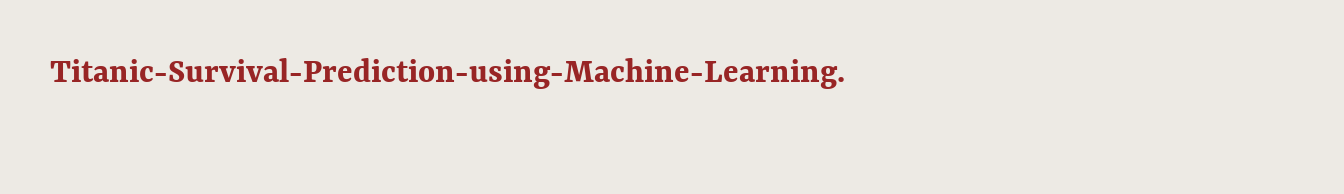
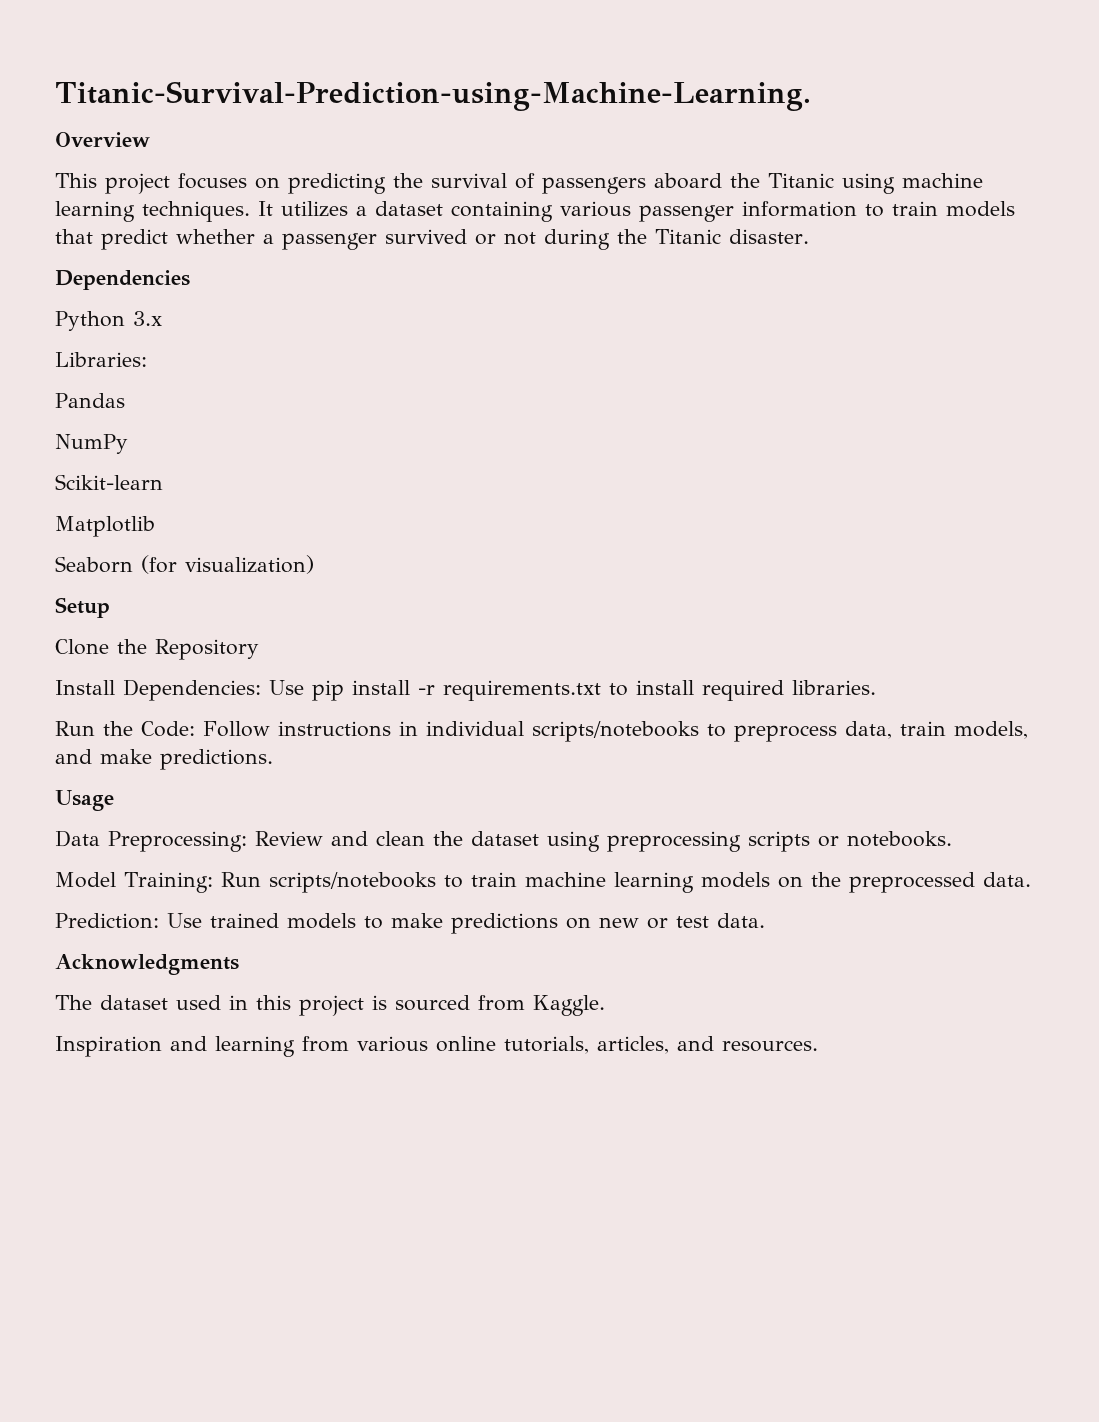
(845, 73) none -> [55,132,150,147] [55,173,983,194] [55,201,1015,222] [55,229,809,250] [55,270,190,290] [55,311,162,331] [55,352,147,367] [55,393,125,408] [55,434,128,454] [55,474,163,490] [55,516,155,537] [55,555,314,574] [55,597,110,618] [55,639,259,660] [55,679,876,701] [55,721,1028,742] [55,749,273,770] [55,790,114,811] [55,830,952,852] [55,872,1031,893] [55,913,765,934] [55,954,239,975] [55,995,605,1016] [55,1036,818,1057] // Overview // This project focuses on predicting the survival of passengers aboard the Titanic using machine learning techniques. It utilizes a dataset containing various passenger information to train models that predict whether a passenger survived or not during the Titanic disaster. // Dependencies // Python 3.x // Libraries: // Pandas // NumPy // Scikit-learn // Matplotlib // Seaborn (for visualization) // Setup // Clone the Repository // Install Dependencies: Use pip install -r requirements.txt to install required libraries. // Run the Code: Follow instructions in individual scripts/notebooks to preprocess data, train models, and make predictions. // Usage // Data Preprocessing: Review and clean the dataset using preprocessing scripts or notebooks. // Model Training: Run scripts/notebooks to train machine learning models on the preprocessed data. // Prediction: Use trained models to make predictions on new or test data. // Acknowledgments // The dataset used in this project is sourced from Kaggle. // Inspiration and learning from various online tutorials, articles, and resources.

